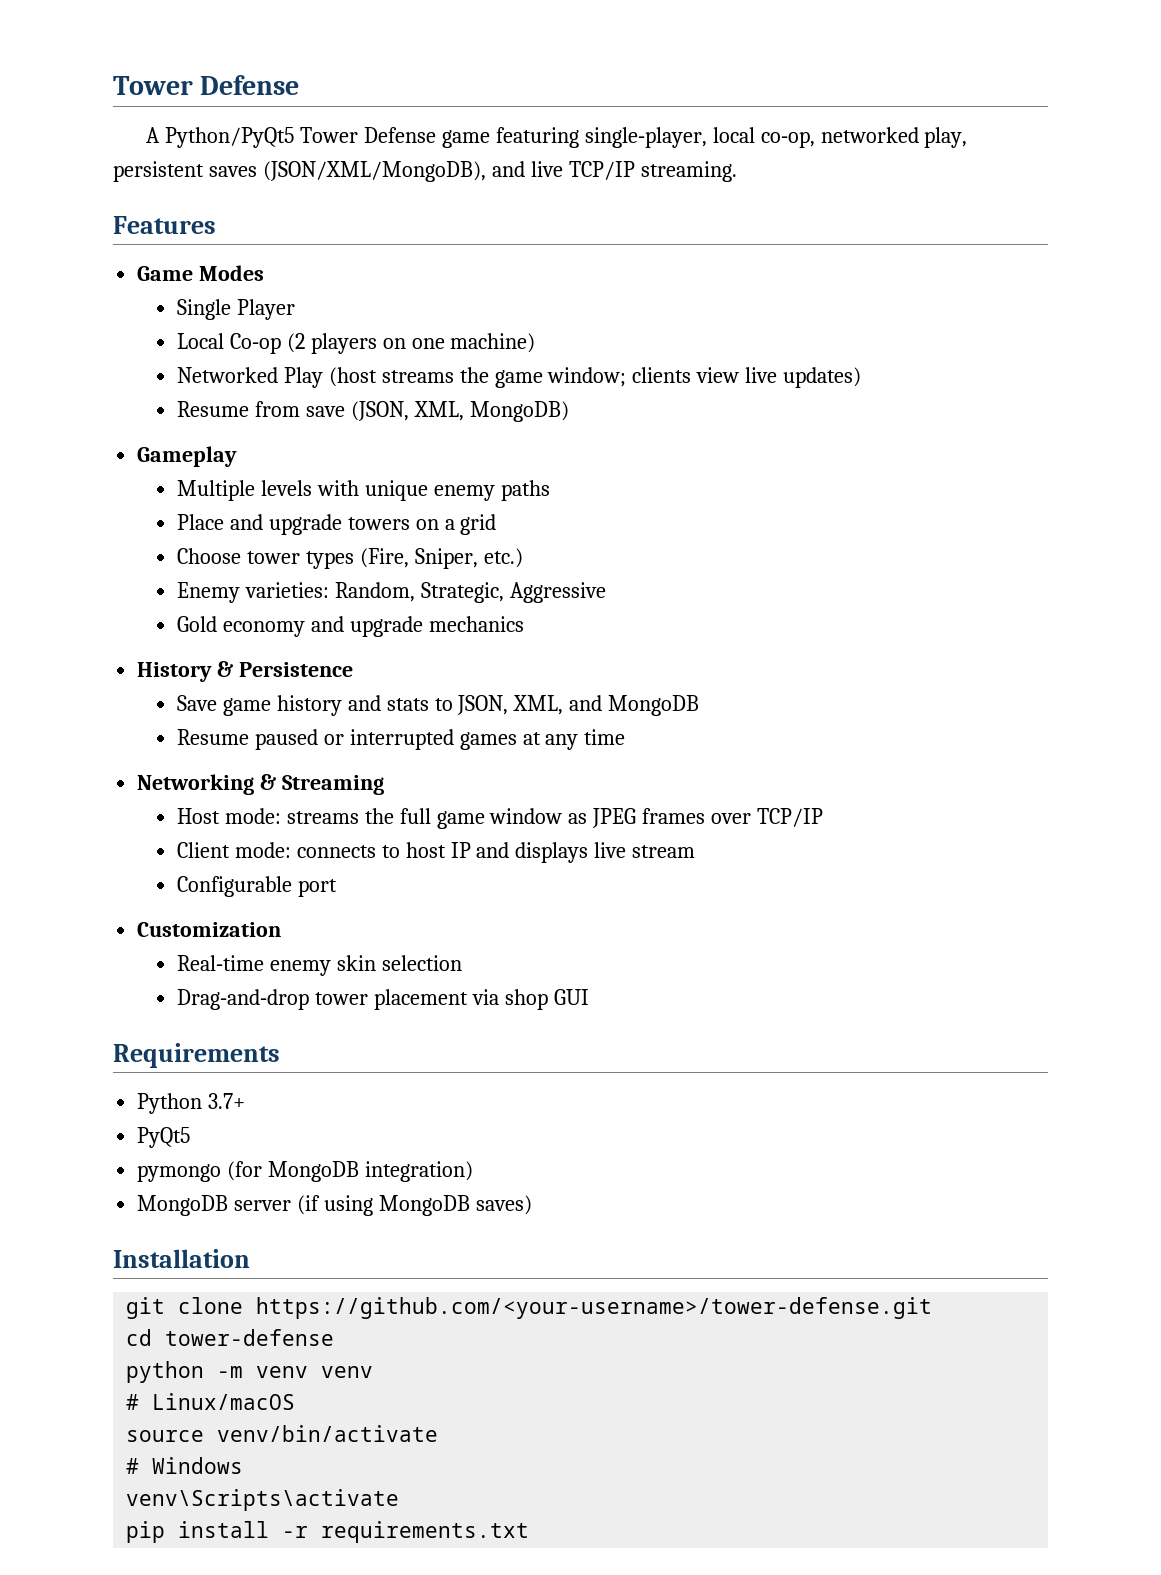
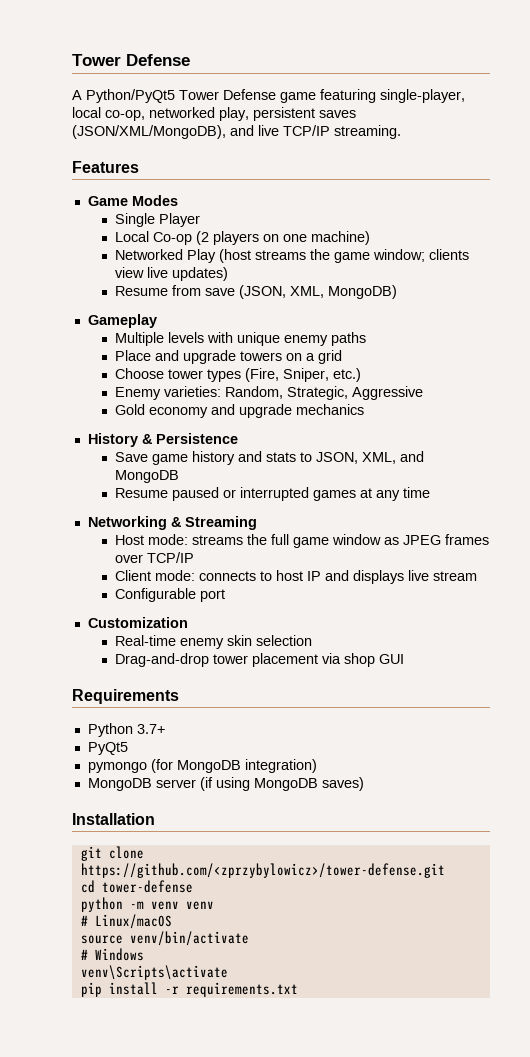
[256,1297,933,1319] https://github.com/<your‑username>/tower-defense.git -> [80,863,445,878] https://github.com/<zprzybylowicz>/tower-defense.git

